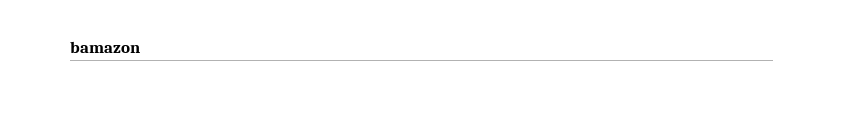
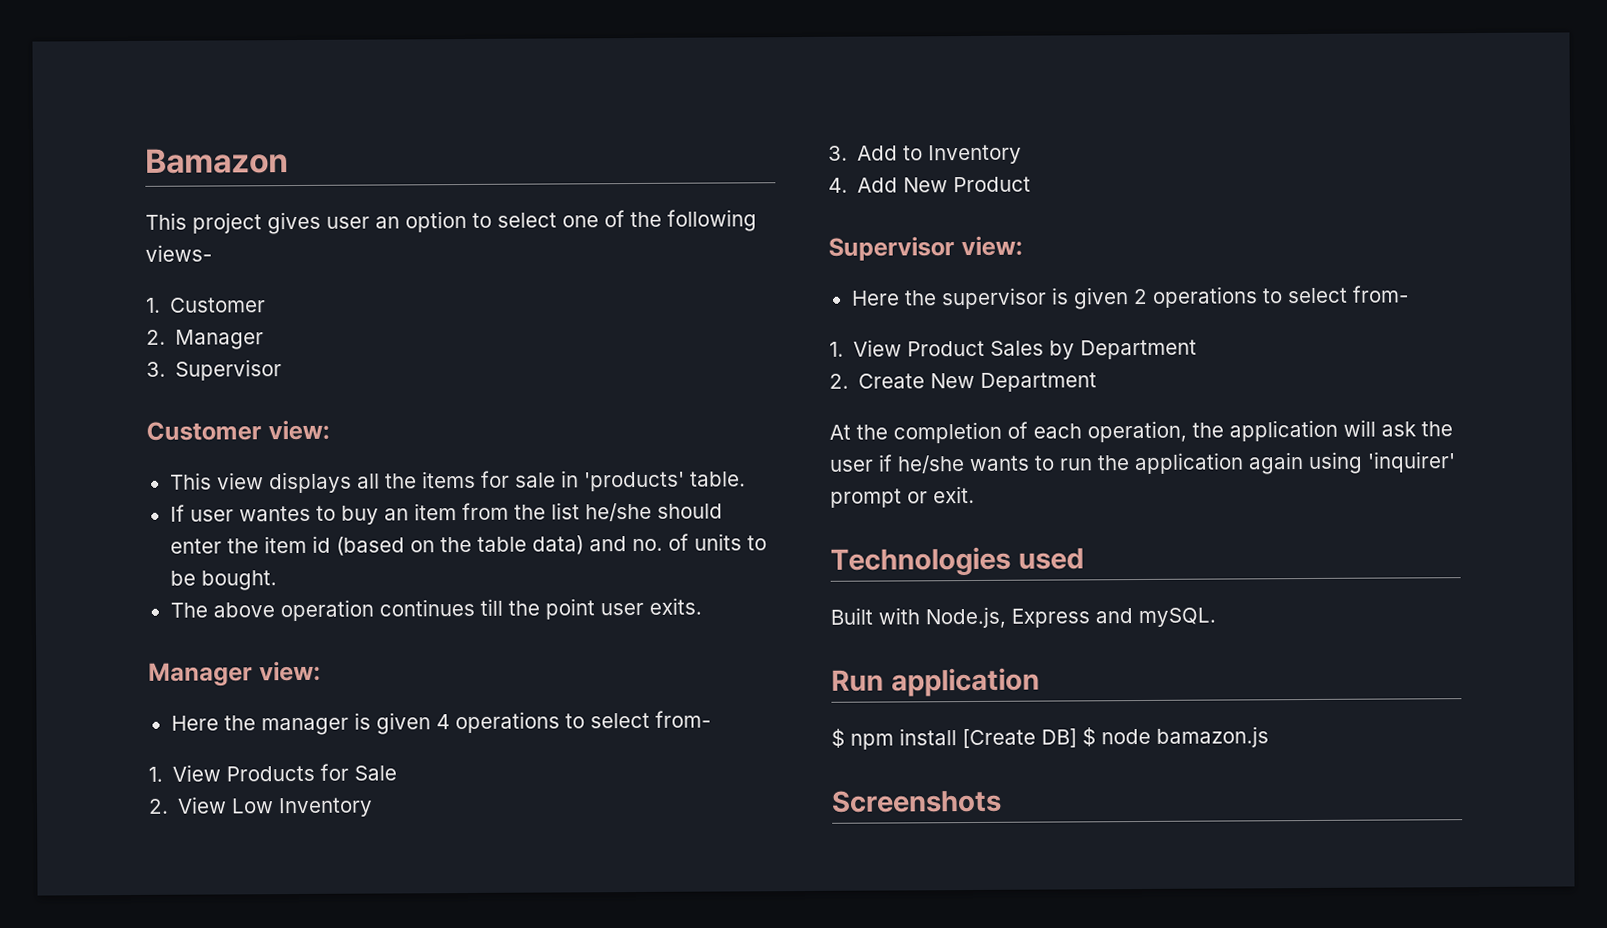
[70,41,140,53] bamazon -> [145,148,289,174] [145,209,757,235] [145,244,212,262] [146,297,267,313] [146,329,265,350] [146,359,283,381] [146,419,330,441] [169,470,746,494] [169,502,723,525] [169,533,767,556] [169,570,277,591] [169,597,702,622] [148,660,321,687] [170,710,711,736] [148,763,398,782] [148,796,374,818] [828,144,1023,165] [828,176,1032,193] [828,235,1023,261] [850,285,1409,310] [829,339,1198,360] [829,372,1098,392] [829,419,1453,444] [829,451,1456,475] [830,485,975,508] [830,546,1084,576] [830,606,1216,629] [831,667,1040,697] [831,726,1269,750] [831,789,1002,813] Bamazon // This project gives user an option to select one of the following views- // 1. Customer // 2. Manager // 3. Supervisor // Customer view: // This view displays all the items for sale in 'products' table. // If user wantes to buy an item from the list he/she should enter the item id (based on the table data) and no. of units to be bought. // The above operation continues till the point user exits. // Manager view: // Here the manager is given 4 operations to select from- // 1. View Products for Sale // 2. View Low Inventory // 3. Add to Inventory // 4. Add New Product // Supervisor view: // Here the supervisor is given 2 operations to select from- // 1. View Product Sales by Department // 2. Create New Department // At the completion of each operation, the application will ask the user if he/she wants to run the application again using 'inquirer' prompt or exit. // Technologies used // Built with Node.js, Express and mySQL. // Run application // $ npm install [Create DB] $ node bamazon.js // Screenshots

